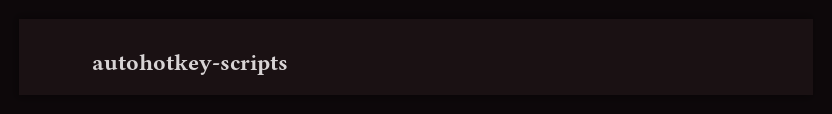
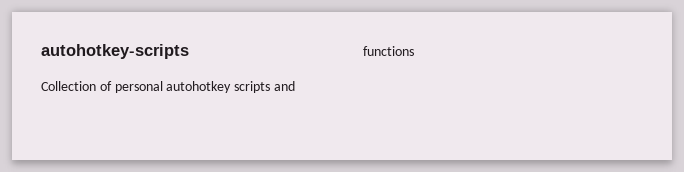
(288, 64) none -> [41,81,295,93] [363,46,414,56] // Collection of personal autohotkey scripts and functions

